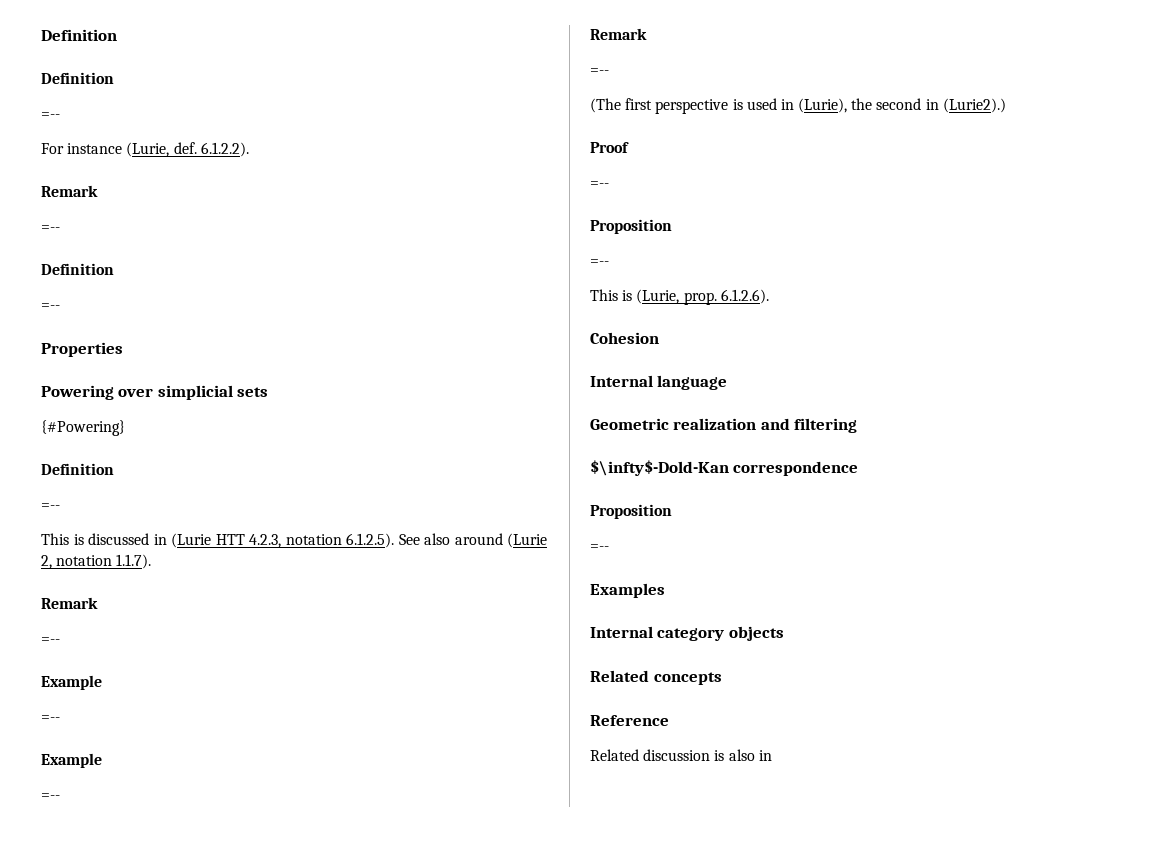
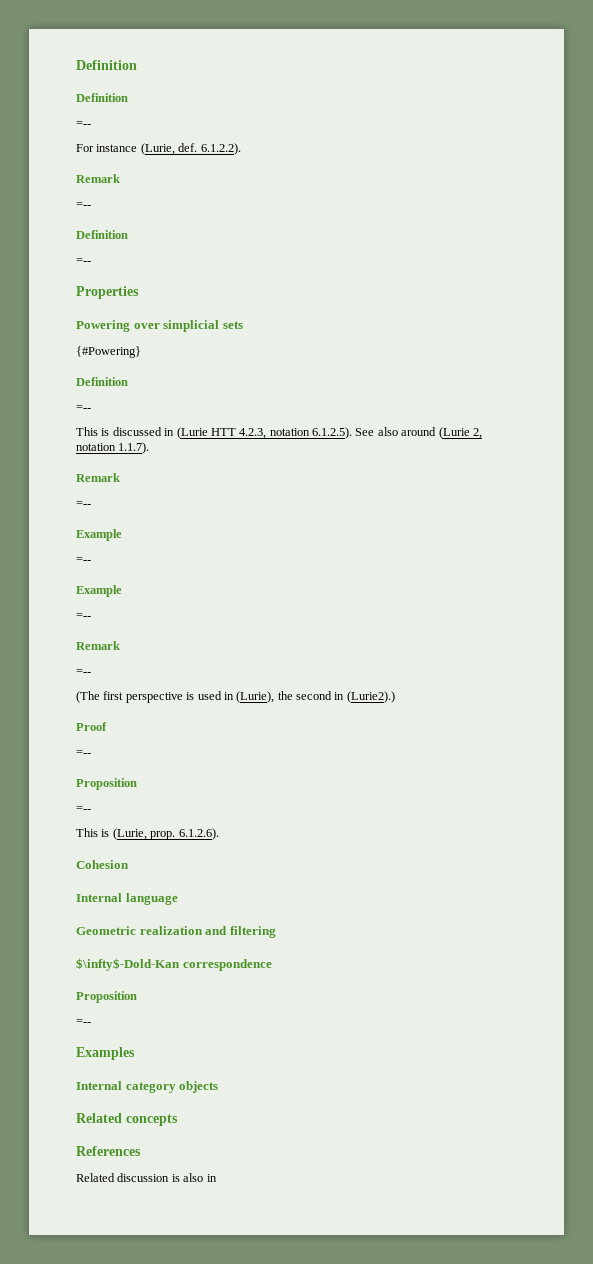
[590,715,669,726] Reference -> [76,1146,141,1156] References

